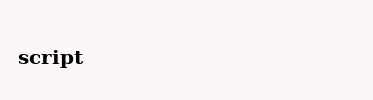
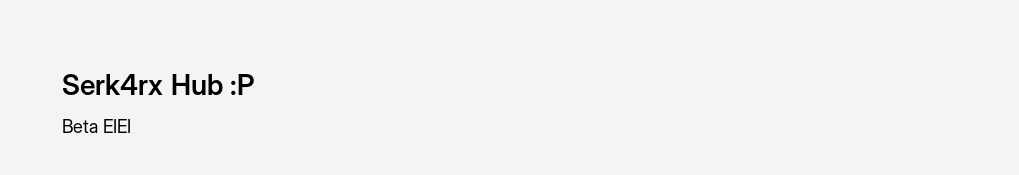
[18,50,84,68] script -> [62,74,256,95] [62,119,131,133] Serk4rx Hub :P // Beta EIEI

